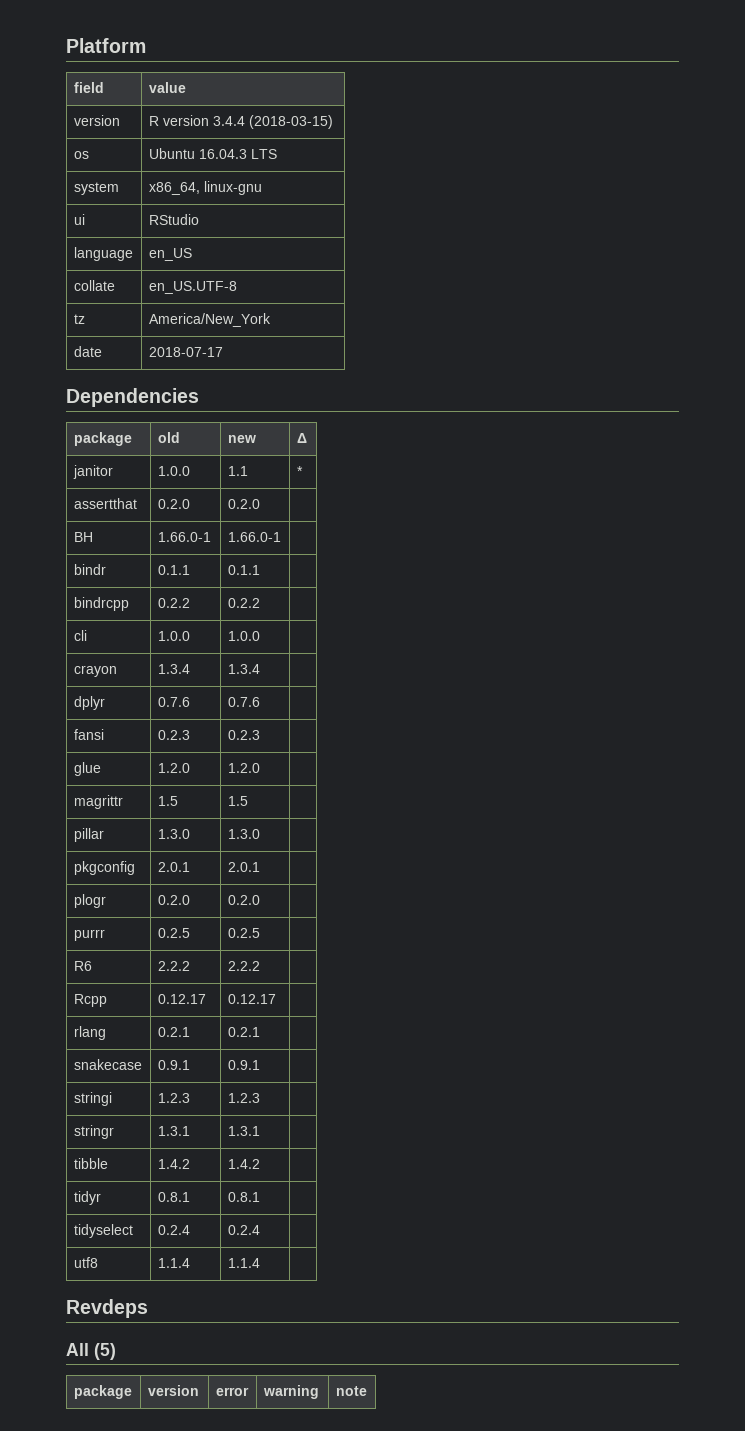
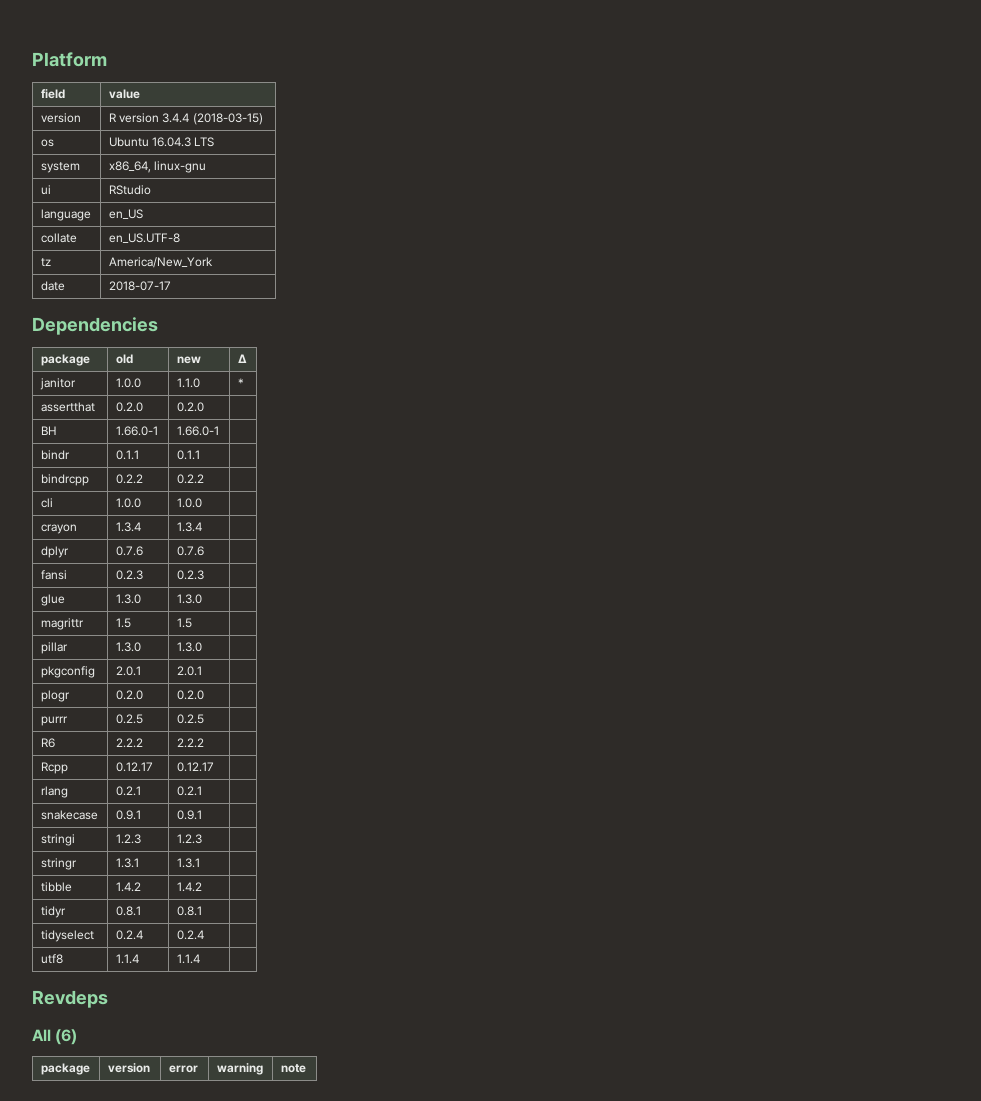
[227,466,248,476] 1.1 -> [176,378,200,388] 1.1.0
[157,763,190,773] [227,763,260,773] 1.2.0 | 1.2.0 -> [115,594,141,604] [176,594,202,604] 1.3.0 | 1.3.0
[94,1343,116,1360] (5) -> [55,1029,78,1045] (6)

